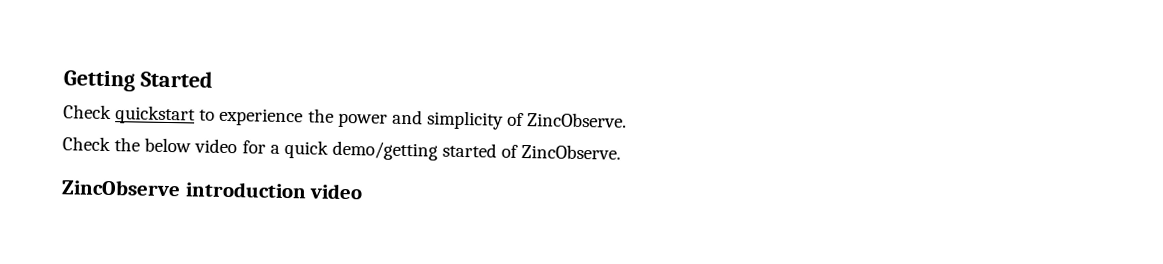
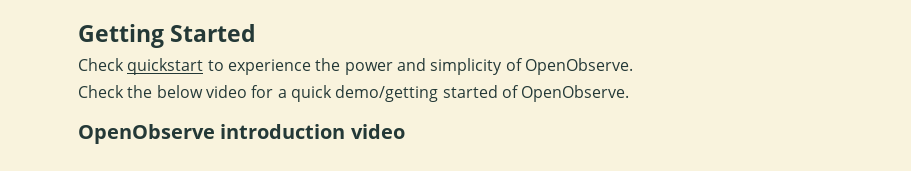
[527,112,628,128] ZincObserve. -> [524,58,633,75] OpenObserve.
[521,143,622,160] [61,179,181,197] ZincObserve. // ZincObserve -> [521,85,630,102] [78,124,215,144] OpenObserve. // OpenObserve

